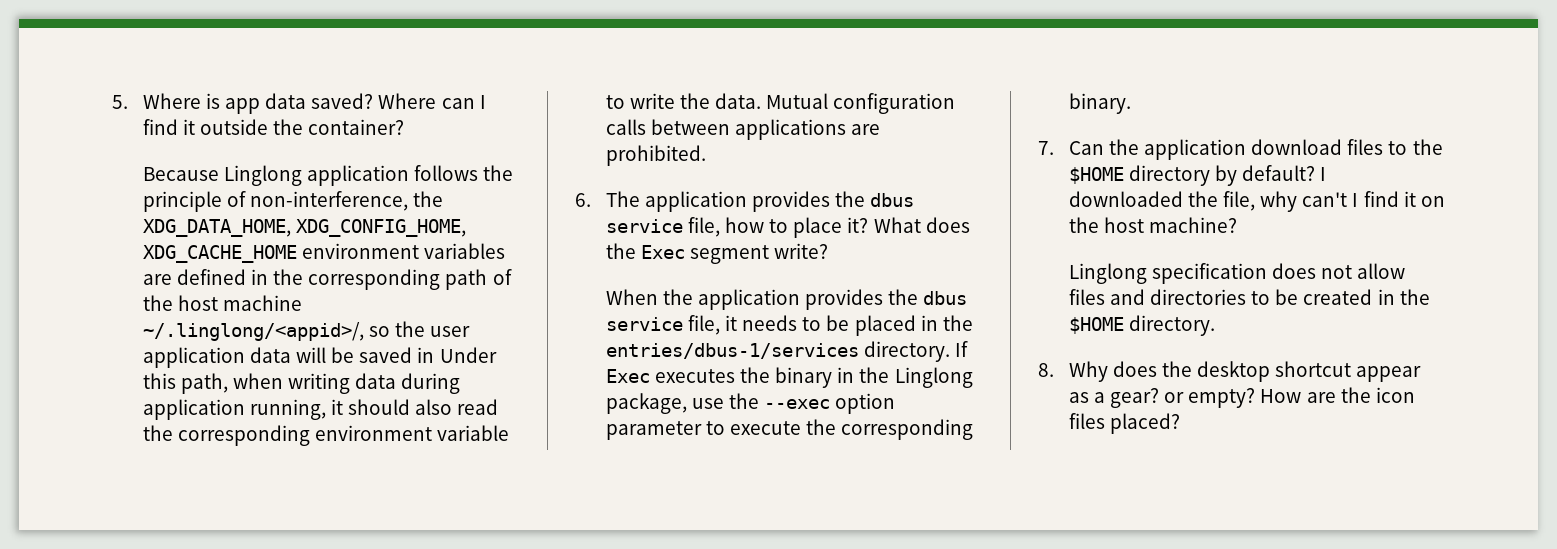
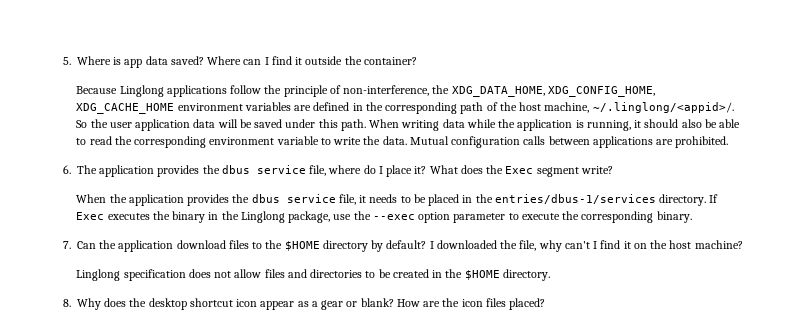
[307,165,479,186] application follows -> [166,85,262,97] applications follow
[223,295,303,311] [142,322,390,341] machine ~/.linglong/<appid>/, so -> [544,102,734,113] [76,120,88,128] machine, ~/.linglong/<appid>/. So
[417,347,497,363] [142,373,461,394] [142,399,245,420] in Under this path, when writing data during application -> [285,119,584,131] under this path. When writing data while the application is
(453, 407) none -> [704,119,741,128] [76,138,87,145] be able to
[725,217,789,233] how to -> [328,165,383,174] where do I
(1352, 369) none -> [236,299,258,307] icon
[1110,388,1256,408] gear? or empty? -> [321,298,394,310] gear or blank?

